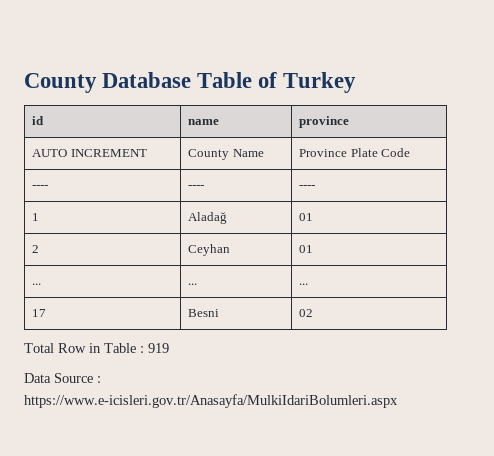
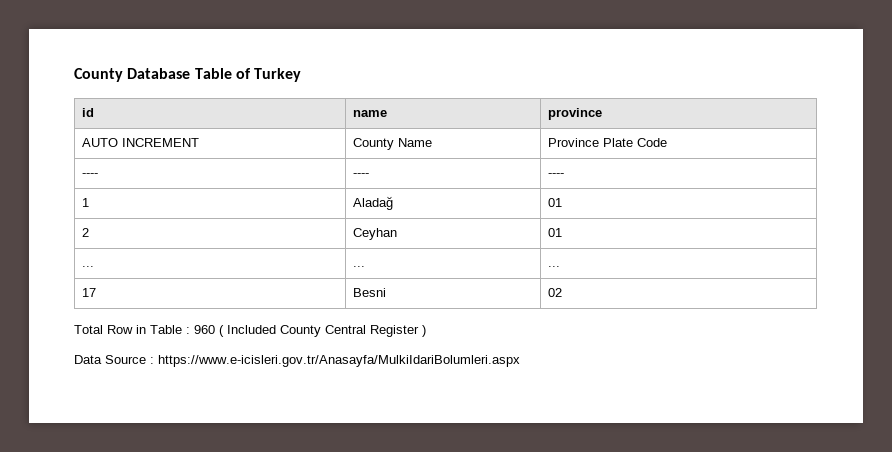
[148,343,169,353] 919 -> [194,325,426,337] 960 ( Included County Central Register )

